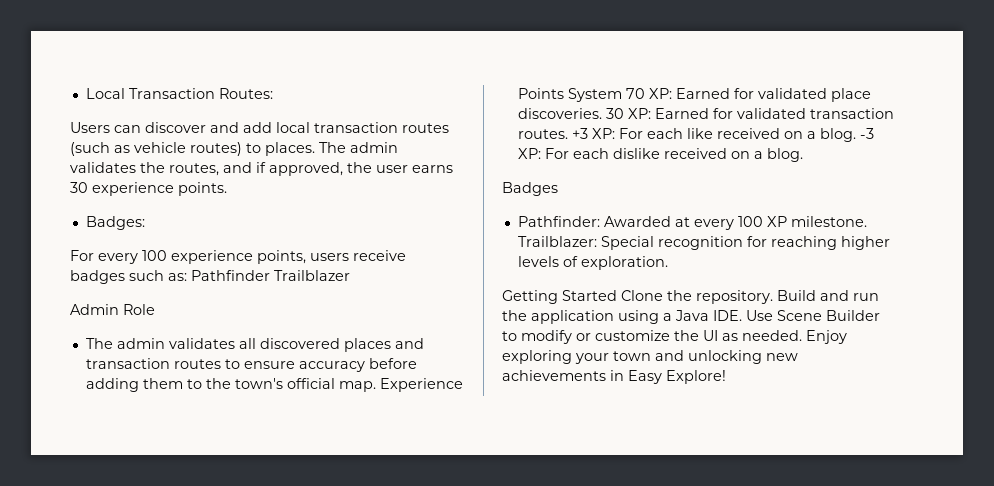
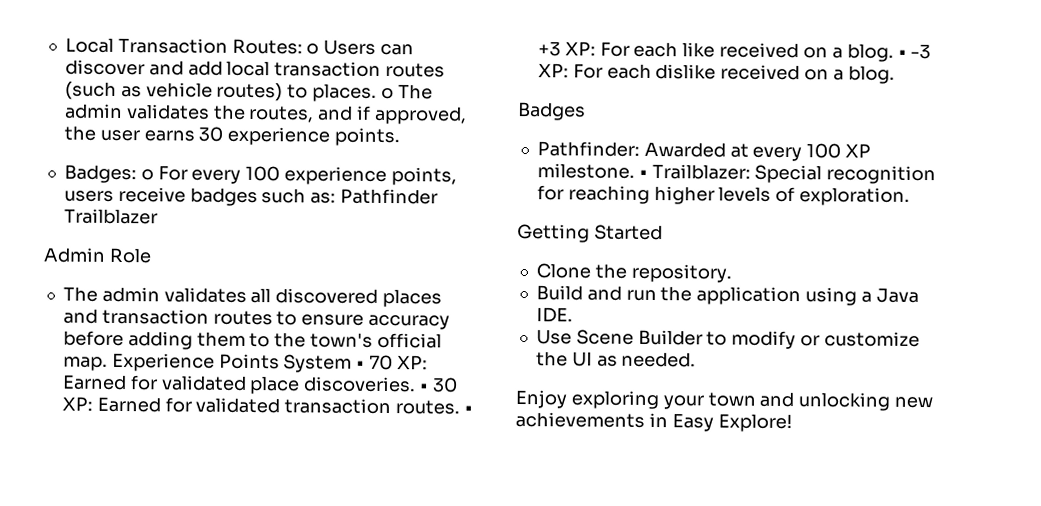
(273, 93) // -> [306,43,320,55] o
(315, 149) none -> [380,87,394,100] o
(145, 223) // -> [140,169,154,181] o
(622, 95) none -> [356,360,366,369] •
(602, 113) none -> [419,383,430,392] •
(568, 134) none -> [463,405,473,414] •
(856, 135) none -> [897,49,907,58] •
(867, 221) none -> [638,169,648,178] •
(617, 295) none -> (663, 232) //
(773, 297) none -> (732, 273) //
(742, 315) none -> (573, 315) //
(802, 335) none -> (697, 359) //

